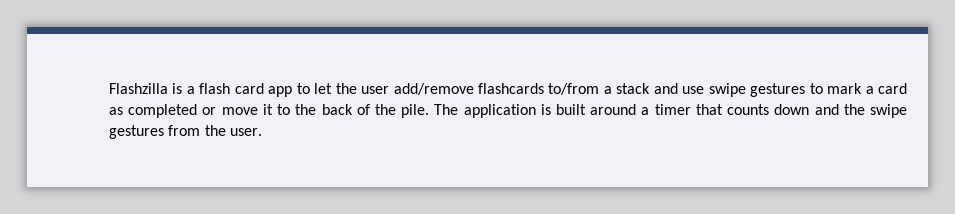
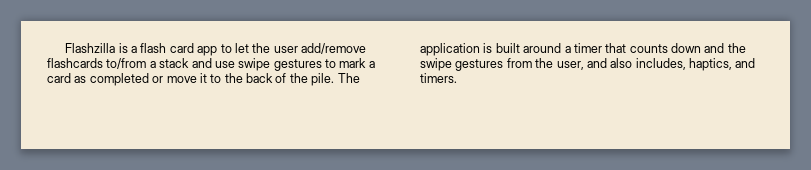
[229,128,262,136] user. -> [556,58,756,71] [420,73,457,83] user, and also includes, haptics, and timers.

